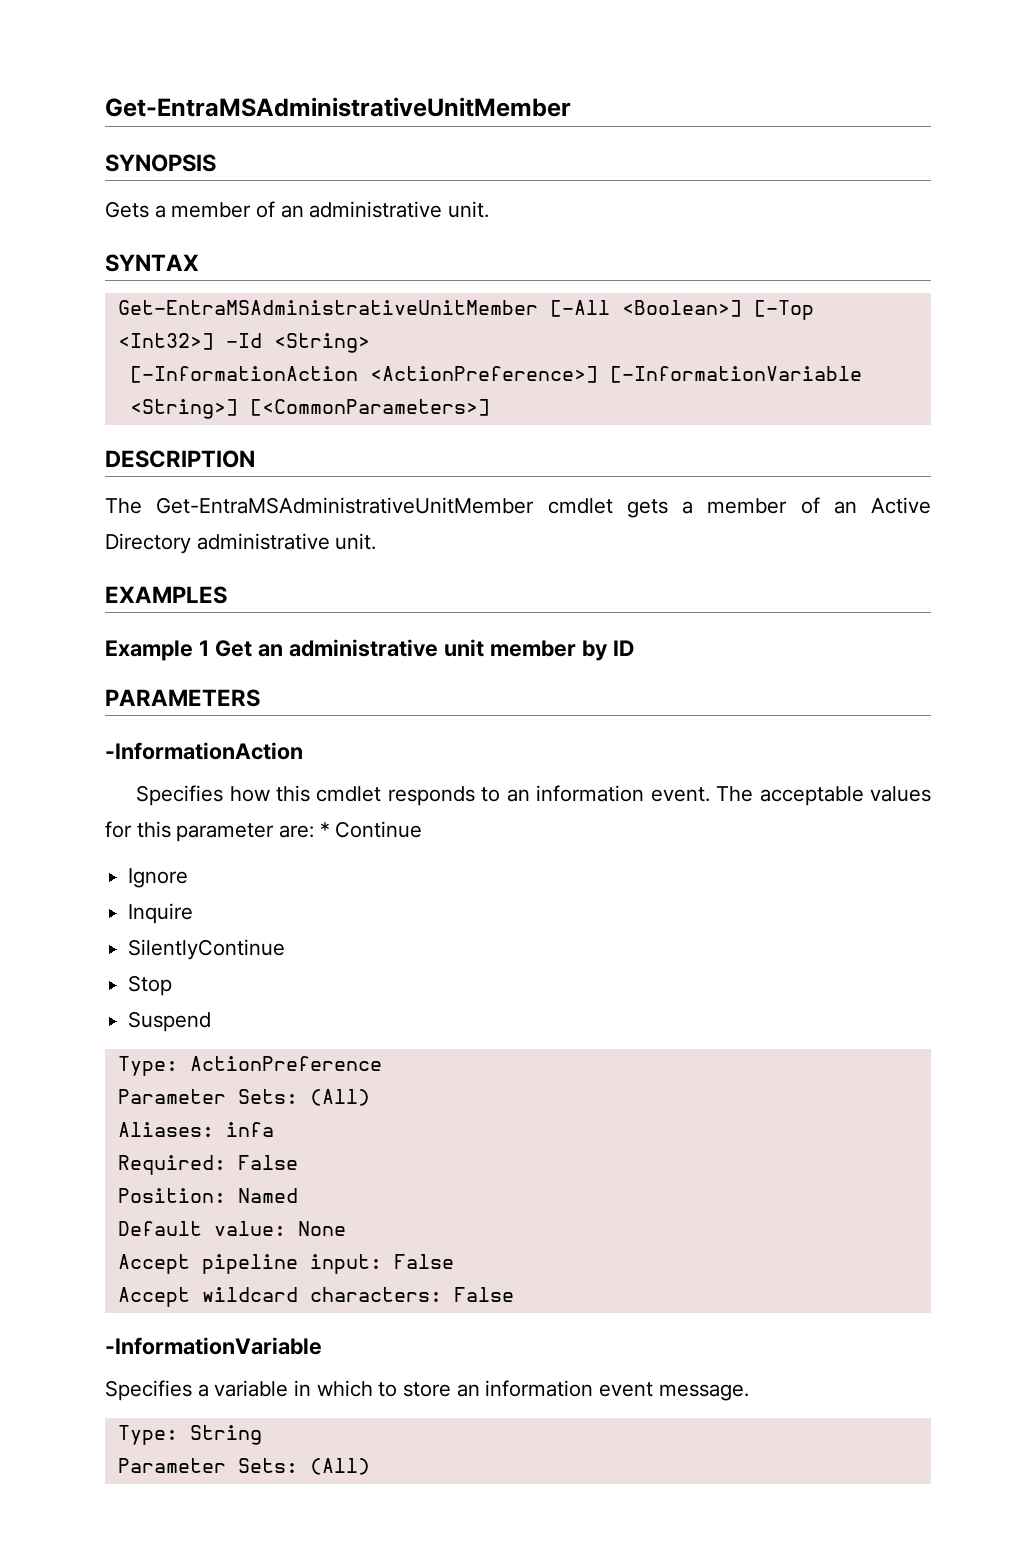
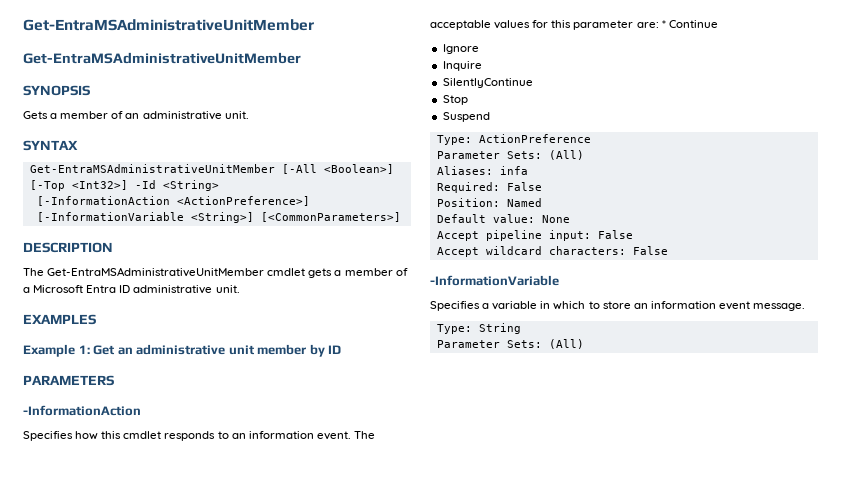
[105,97,571,117] Get-EntraMSAdministrativeUnitMember -> [23,19,314,31] [23,52,301,64] Get-EntraMSAdministrativeUnitMember // Get-EntraMSAdministrativeUnitMember
[833,497,931,514] [105,533,191,554] an Active Directory -> [23,285,131,293] a Microsoft Entra ID
[198,640,209,656] 1 -> [78,345,90,354] 1:

